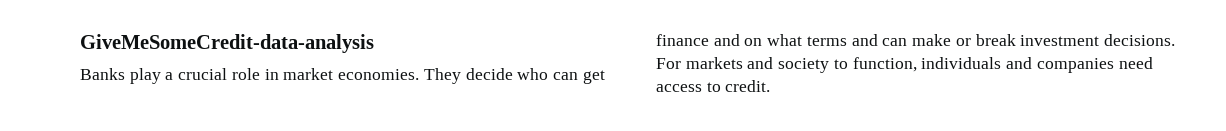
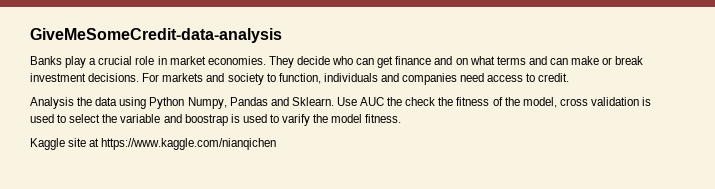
(771, 86) none -> [30,97,652,109] [30,114,402,126] [30,138,277,150] // Analysis the data using Python Numpy, Pandas and Sklearn. Use AUC the check the fitness of the model, cross validation is used to select the variable and boostrap is used to varify the model fitness. // Kaggle site at https://www.kaggle.com/nianqichen

